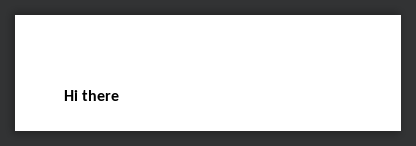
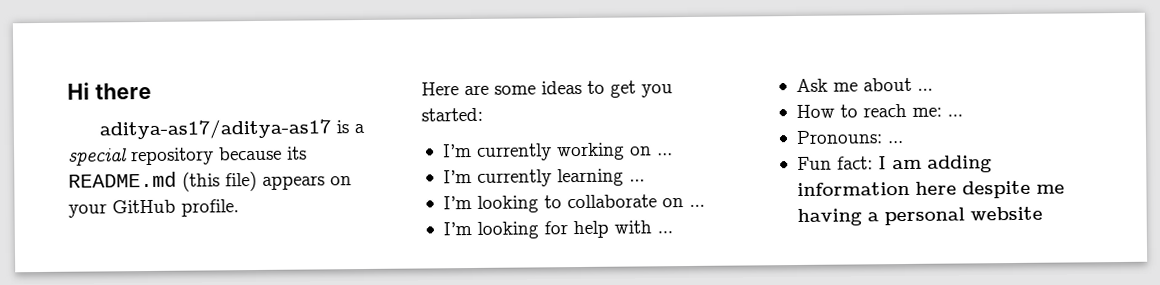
(120, 95) none -> [99,118,366,140] [68,146,307,166] [68,170,352,192] [68,199,239,218] [421,80,673,98] [421,107,483,122] [442,142,673,161] [442,168,645,187] [442,194,705,213] [442,220,673,239] [795,77,933,93] [795,103,963,119] [795,130,904,145] [796,155,992,173] [796,180,1065,199] [796,206,1043,226] // aditya-as17/aditya-as17 is a special repository because its README.md (this file) appears on your GitHub profile. // Here are some ideas to get you started: // I’m currently working on ... // I’m currently learning ... // I’m looking to collaborate on ... // I’m looking for help with ... // Ask me about ... // How to reach me: ... // Pronouns: ... // Fun fact: I am adding information here despite me having a personal website

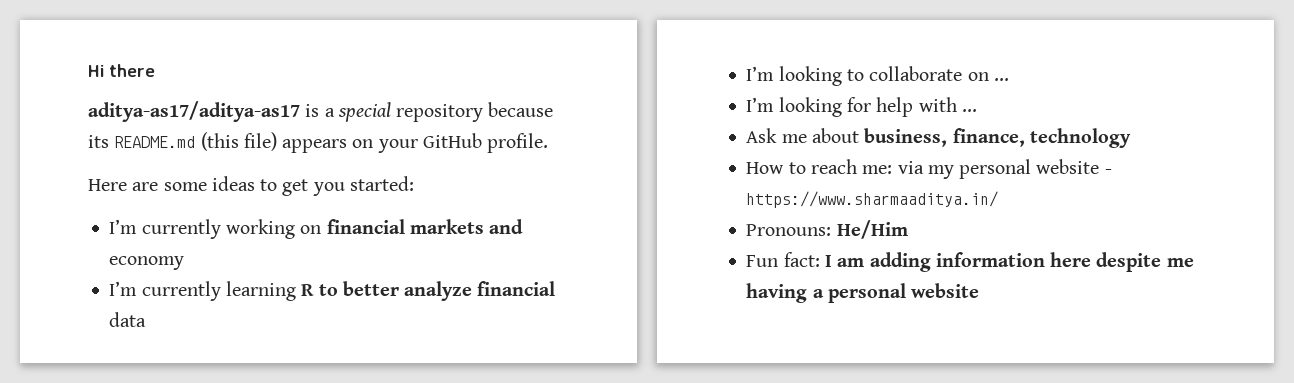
[656,153,673,156] ... -> [326,219,524,234] [109,256,185,270] financial markets and economy
[628,179,645,182] ... -> [301,281,556,301] [109,312,147,327] R to better analyze financial data
[916,88,933,91] ... -> [864,128,1131,148] business, finance, technology
[946,114,963,117] ... -> [897,159,1112,179] [746,191,999,208] via my personal website - https://www.sharmaaditya.in/
[887,141,904,144] ... -> [836,220,908,239] He/Him

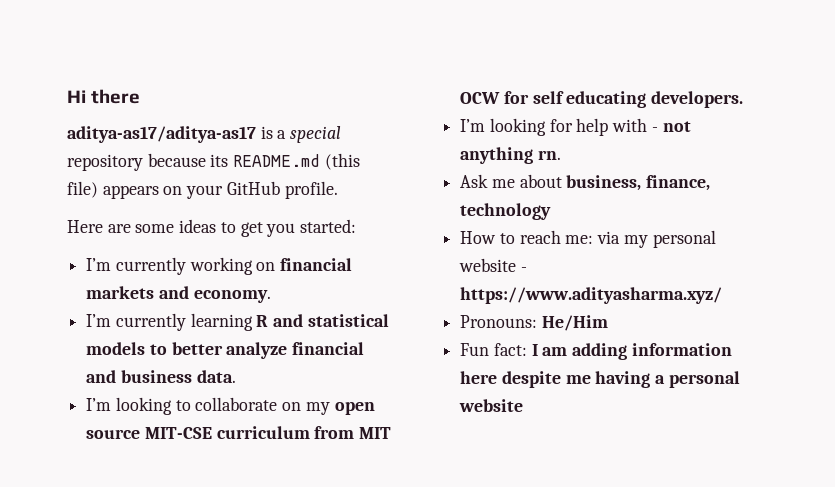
[109,256,185,270] economy -> [193,290,271,303] economy.
(315, 290) none -> [273,314,389,327] [86,342,146,355] and statistical models
[109,312,147,327] data -> [86,370,236,383] and business data.
[993,78,1009,81] ... -> [305,402,375,415] [86,426,392,439] [460,91,744,108] my open source MIT-CSE curriculum from MIT OCW for self educating developers.
[961,109,977,112] ... -> [651,121,691,132] [460,147,561,164] - not anything rn.
[746,191,999,208] https://www.sharmaaditya.in/ -> [460,287,723,304] https://www.adityasharma.xyz/

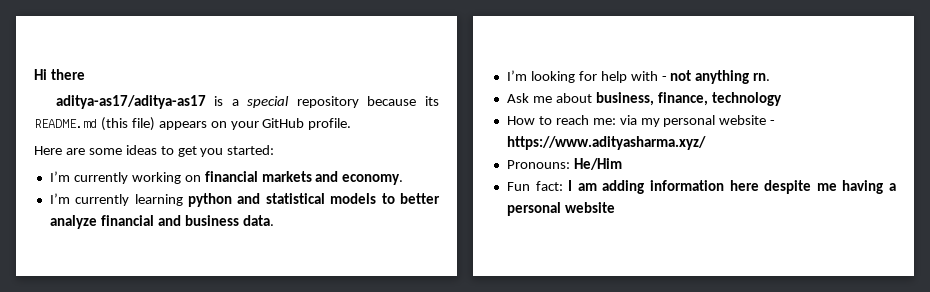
[256,315,269,327] R -> [188,193,233,207] python
[86,397,375,415] [86,426,392,439] [460,91,744,108] // I’m looking to collaborate on my open source MIT-CSE curriculum from MIT OCW for self educating developers. -> (274, 220) none

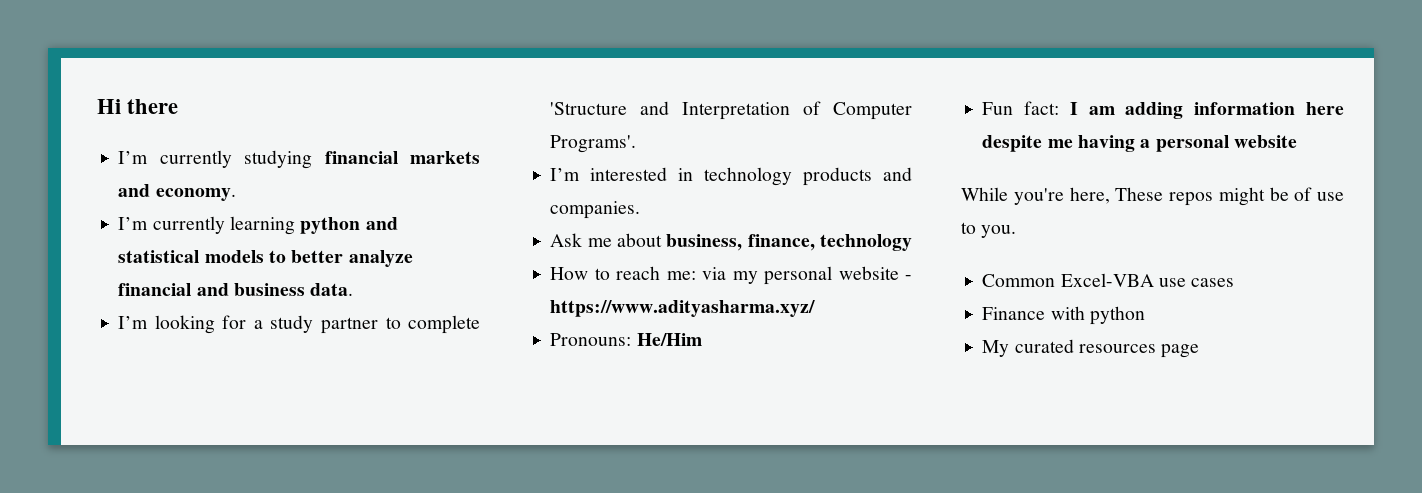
[55,95,439,109] [34,117,352,131] [34,145,275,157] [49,171,201,184] // aditya-as17/aditya-as17 is a special repository because its README.md (this file) appears on your GitHub profile. // Here are some ideas to get you started: // I’m currently working on -> [118,150,313,169] // I’m currently studying
[600,70,771,84] help with - not anything rn. -> [253,315,481,334] [550,101,912,120] [550,135,637,153] [550,167,912,186] [550,201,641,219] a study partner to complete 'Structure and Interpretation of Computer Programs'. // I’m interested in technology products and companies.
(615, 207) none -> [961,187,1344,206] [961,222,1017,238] [982,273,1235,287] [982,306,1145,325] [982,339,1200,358] // While you're here, These repos might be of use to you. // Common Excel-VBA use cases // Finance with python // My curated resources page

